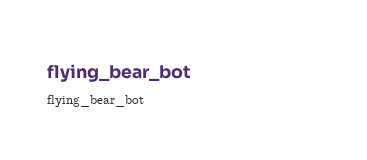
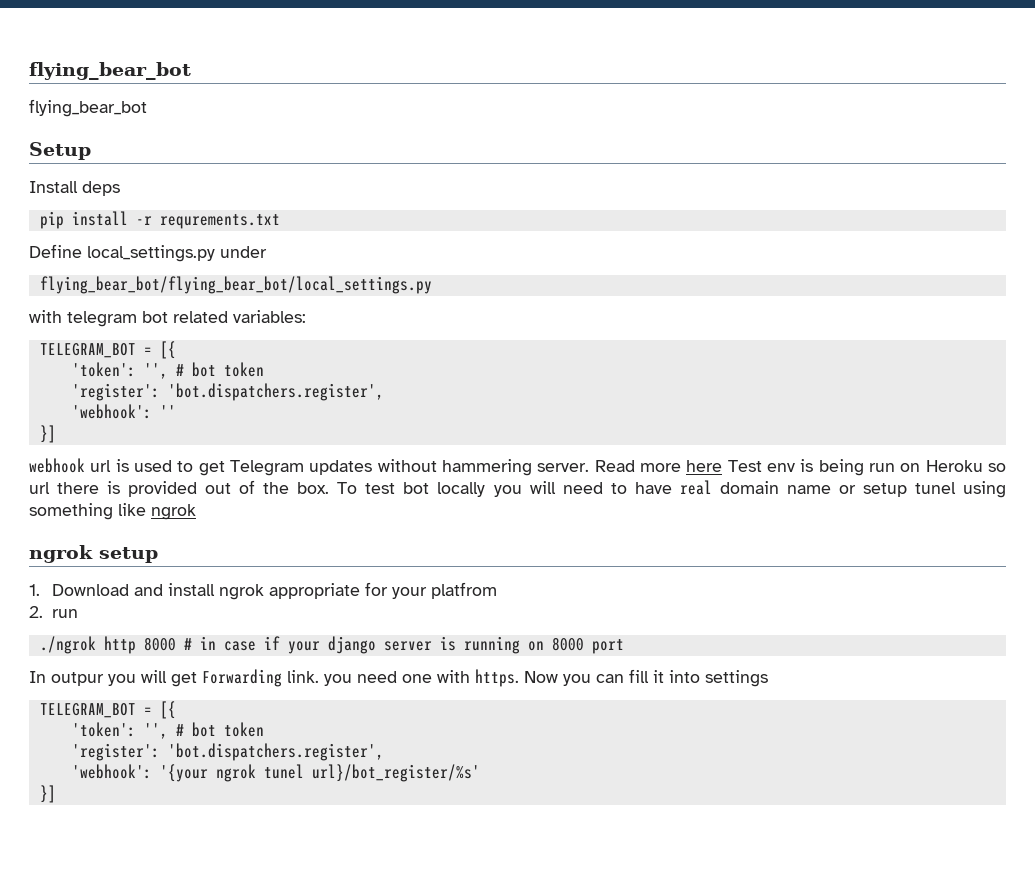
(144, 101) none -> [29,142,91,160] [29,181,120,196] [39,211,280,229] [29,244,267,262] [39,276,432,294] [29,310,306,327] [39,341,176,359] [71,362,264,379] [71,383,384,401] [71,404,176,419] [39,425,56,443] [29,458,1007,476] [29,480,1007,498] [29,503,196,520] [29,545,158,563] [29,582,497,600] [29,606,78,618] [39,636,624,654] [29,669,768,687] [39,701,176,719] [71,722,264,739] [71,743,384,761] [71,764,480,782] [39,785,56,803] // Setup // Install deps // pip install -r requrements.txt // Define local_settings.py under // flying_bear_bot/flying_bear_bot/local_settings.py // with telegram bot related variables: // TELEGRAM_BOT = [{ // 'token': '', # bot token // 'register': 'bot.dispatchers.register', // 'webhook': '' // }] // webhook url is used to get Telegram updates without hammering server. Read more here Test env is being run on Heroku so url there is provided out of the box. To test bot locally you will need to have real domain name or setup tunel using something like ngrok // ngrok setup // 1. Download and install ngrok appropriate for your platfrom // 2. run // ./ngrok http 8000 # in case if your django server is running on 8000 port // In outpur you will get Forwarding link. you need one with https. Now you can fill it into settings // TELEGRAM_BOT = [{ // 'token': '', # bot token // 'register': 'bot.dispatchers.register', // 'webhook': '{your ngrok tunel url}/bot_register/%s' // }]

